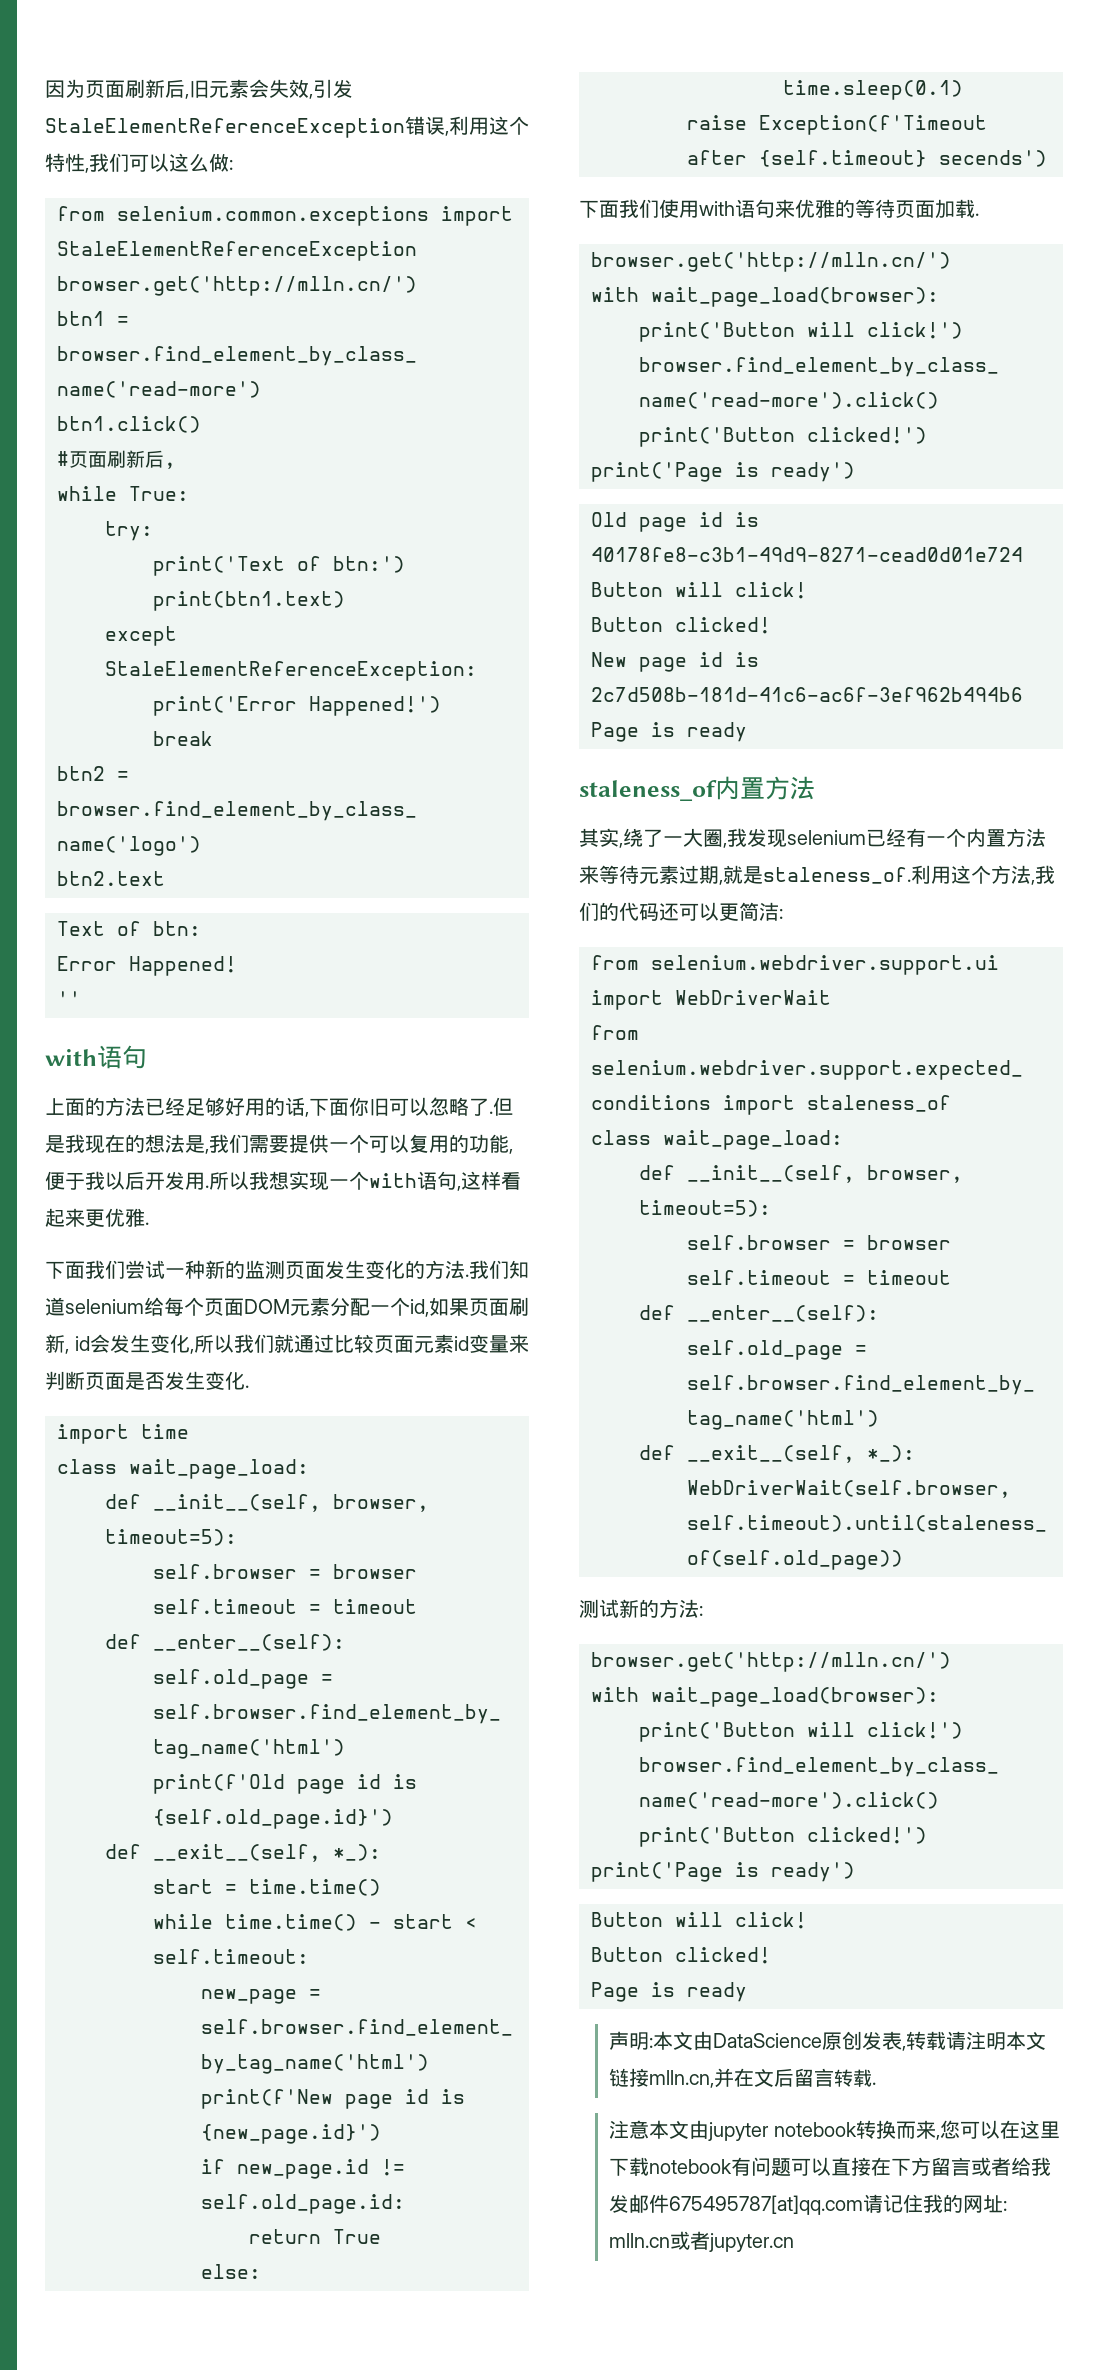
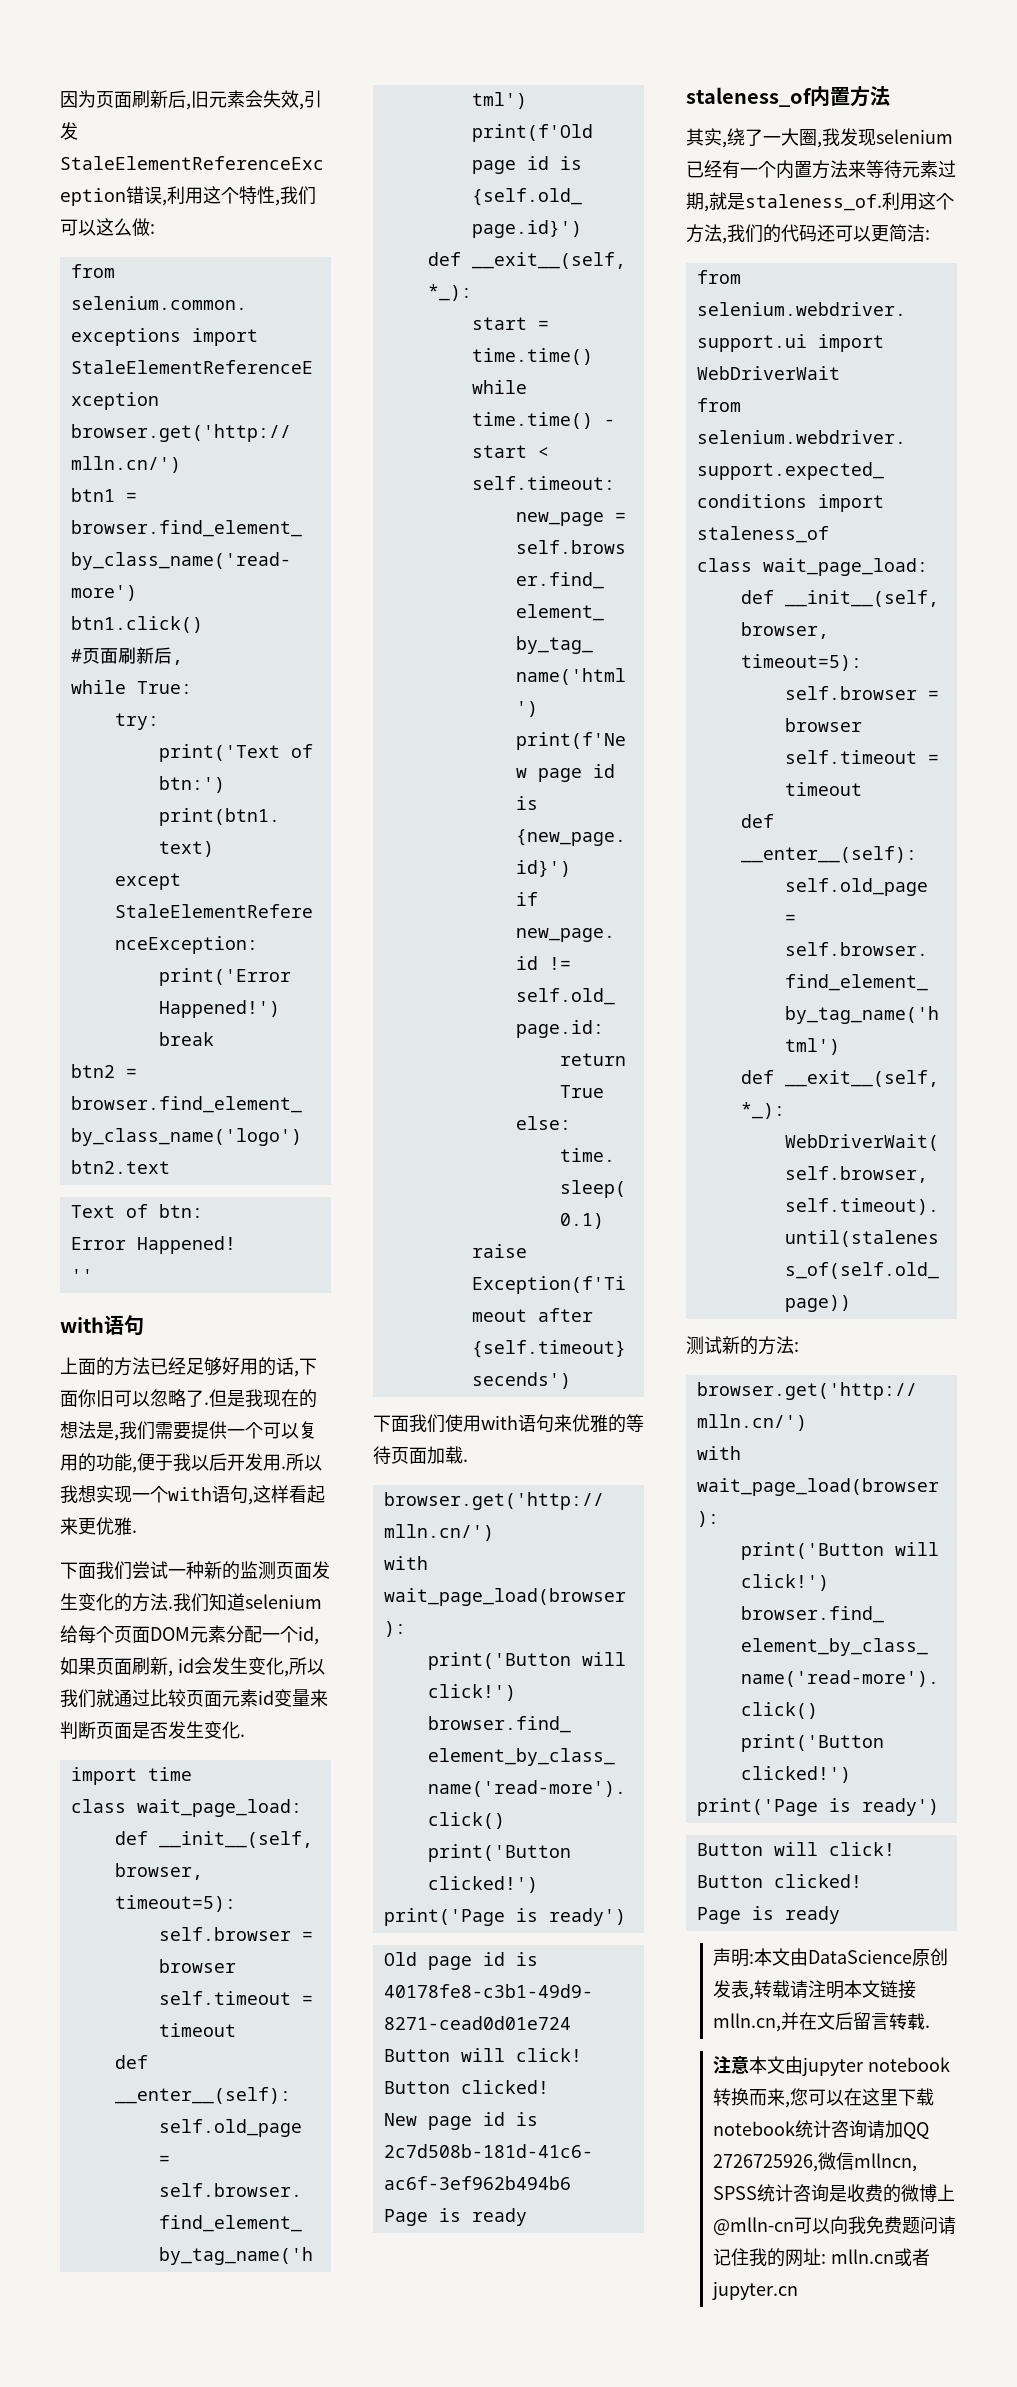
[731,2157,1052,2176] [609,2194,864,2215] 有问题可以直接在下方留言或者给我发邮件675495787[at]qq.com -> [794,2120,929,2139] [712,2152,917,2172] [712,2184,955,2203] [712,2216,938,2236] 统计咨询请加QQ 2726725926,微信mllncn, SPSS统计咨询是收费的微博上@mlln-cn可以向我免费题问

